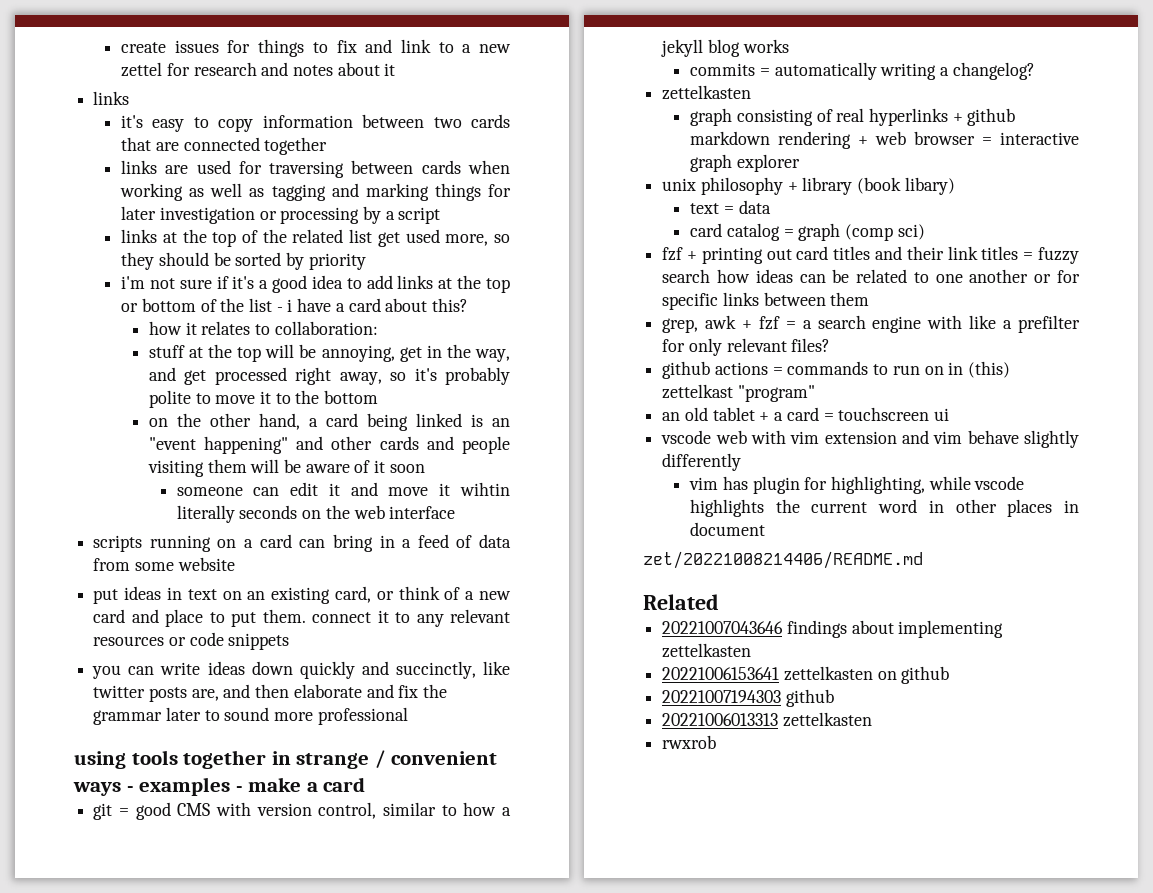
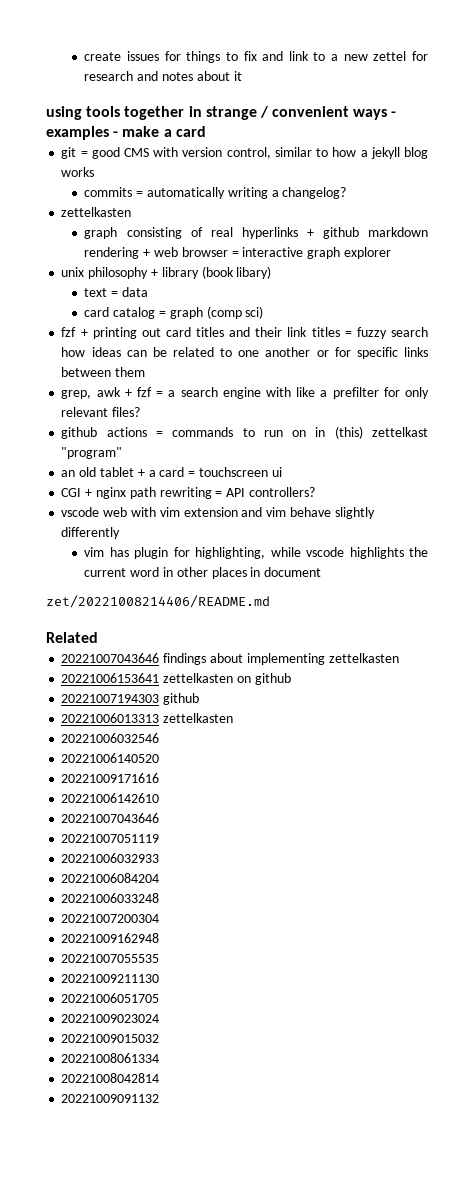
[93,91,130,105] [121,114,510,132] [121,137,328,155] [121,160,511,178] [120,183,511,201] [121,206,441,224] [121,229,510,247] [121,252,366,270] [121,275,510,293] [121,298,469,312] [148,321,378,335] [148,344,510,362] [148,367,510,385] [148,390,379,408] [148,413,510,431] [148,436,510,454] [147,459,425,477] [176,482,510,496] [176,505,456,523] [93,534,512,552] [93,557,235,571] [93,586,511,604] [93,609,511,627] [93,632,290,650] [92,661,510,679] [93,684,448,702] [93,707,408,725] // links // it's easy to copy information between two cards that are connected together // links are used for traversing between cards when working as well as tagging and marking things for later investigation or processing by a script // links at the top of the related list get used more, so they should be sorted by priority // i'm not sure if it's a good idea to add links at the top or bottom of the list - i have a card about this? // how it relates to collaboration: // stuff at the top will be annoying, get in the way, and get processed right away, so it's probably polite to move it to the bottom // on the other hand, a card being linked is an "event happening" and other cards and people visiting them will be aware of it soon // someone can edit it and move it wihtin literally seconds on the web interface // scripts running on a card can bring in a feed of data from some website // put ideas in text on an existing card, or think of a new card and place to put them. connect it to any relevant resources or code snippets // you can write ideas down quickly and succinctly, like twitter posts are, and then elaborate and fix the grammar later to sound more professional -> (242, 76) none
(950, 414) none -> [61,487,315,499] // CGI + nginx path rewriting = API controllers?
[662,735,717,749] rwxrob -> [61,733,160,743] [61,753,160,763] [61,773,160,783] [61,793,160,803] [61,813,160,823] [61,834,160,843] [61,853,160,863] [61,873,160,883] [61,893,160,903] [61,914,160,923] [61,933,160,943] [61,954,160,963] [61,974,160,983] [61,993,160,1003] [61,1014,160,1023] [61,1034,160,1043] [61,1053,160,1063] [61,1073,160,1083] [61,1094,160,1103] 20221006032546 // 20221006140520 // 20221009171616 // 20221006142610 // 20221007043646 // 20221007051119 // 20221006032933 // 20221006084204 // 20221006033248 // 20221007200304 // 20221009162948 // 20221007055535 // 20221009211130 // 20221006051705 // 20221009023024 // 20221009015032 // 20221008061334 // 20221008042814 // 20221009091132

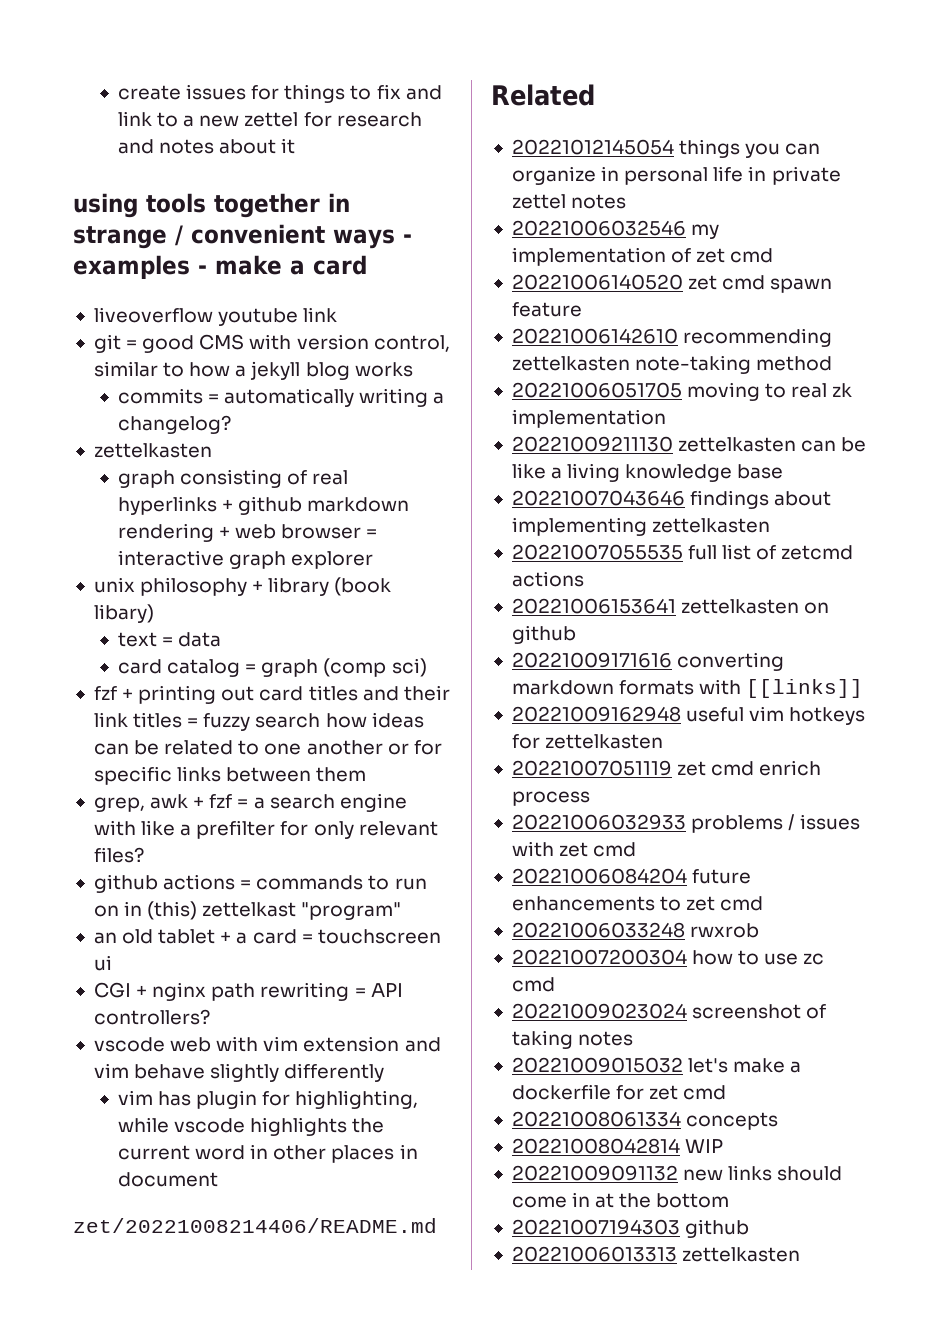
(206, 131) none -> [93,307,338,326] // liveoverflow youtube link
(98, 637) none -> [511,139,821,158] [511,166,841,185] [511,194,627,209] [511,220,720,239] [511,247,774,266] [511,274,833,293] [511,302,582,317] [511,328,833,347] [511,355,833,374] [511,382,853,401] [511,409,666,428] [511,436,867,452] [511,463,784,482] // 20221012145054 things you can organize in personal life in private zettel notes // 20221006032546 my implementation of zet cmd // 20221006140520 zet cmd spawn feature // 20221006142610 recommending zettelkasten note-taking method // 20221006051705 moving to real zk implementation // 20221009211130 zettelkasten can be like a living knowledge base
[61,673,291,685] [61,693,200,705] [61,713,234,723] [61,733,160,743] [61,753,160,763] [61,773,160,783] [61,793,160,803] [61,813,160,823] [61,834,160,843] [61,853,160,863] [61,873,160,883] [61,893,160,903] [61,914,160,923] [61,933,160,943] [61,954,160,963] [61,974,160,983] [61,993,160,1003] [61,1014,160,1023] [61,1034,160,1043] [61,1053,160,1063] [61,1073,160,1083] [61,1094,160,1103] 20221006153641 zettelkasten on github // 20221007194303 github // 20221006013313 zettelkasten // 20221006032546 // 20221006140520 // 20221009171616 // 20221006142610 // 20221007043646 // 20221007051119 // 20221006032933 // 20221006084204 // 20221006033248 // 20221007200304 // 20221009162948 // 20221007055535 // 20221009211130 // 20221006051705 // 20221009023024 // 20221009015032 // 20221008061334 // 20221008042814 // 20221009091132 -> [511,544,854,560] [511,571,584,587] [511,598,830,614] [511,625,576,644] [511,652,785,671] [511,679,864,698] [511,706,866,725] [511,734,664,749] [511,760,822,776] [511,791,590,806] [511,814,861,833] [511,841,637,857] [511,868,752,884] [511,896,764,911] [511,922,760,938] [511,949,825,965] [511,977,555,992] [511,1003,827,1019] [511,1030,634,1049] [511,1057,802,1073] [511,1084,727,1100] [511,1111,779,1130] [511,1138,724,1154] [511,1165,843,1181] [511,1192,730,1208] [511,1219,750,1238] [511,1246,801,1262] 20221007055535 full list of zetcmd actions // 20221006153641 zettelkasten on github // 20221009171616 converting markdown formats with [[links]] // 20221009162948 useful vim hotkeys for zettelkasten // 20221007051119 zet cmd enrich process // 20221006032933 problems / issues with zet cmd // 20221006084204 future enhancements to zet cmd // 20221006033248 rwxrob // 20221007200304 how to use zc cmd // 20221009023024 screenshot of taking notes // 20221009015032 let's make a dockerfile for zet cmd // 20221008061334 concepts // 20221008042814 WIP // 20221009091132 new links should come in at the bottom // 20221007194303 github // 20221006013313 zettelkasten

